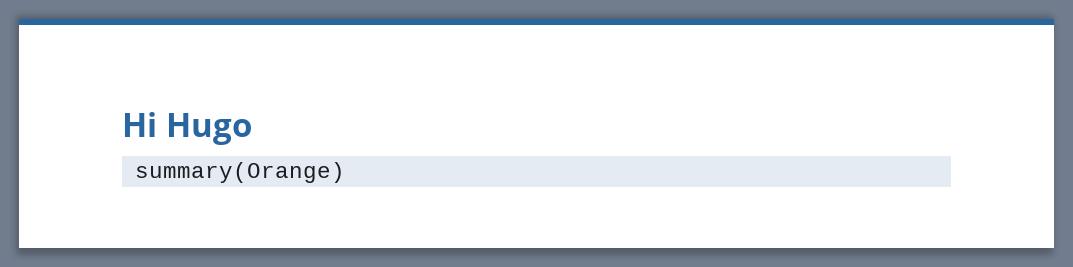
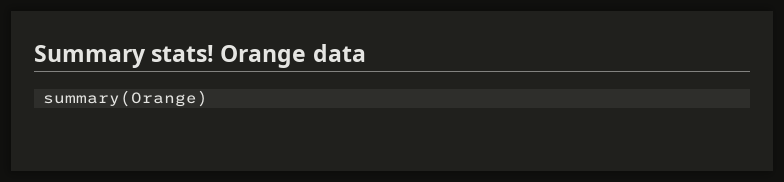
[122,112,252,145] Hi Hugo -> [34,44,366,68] Summary stats! Orange data

